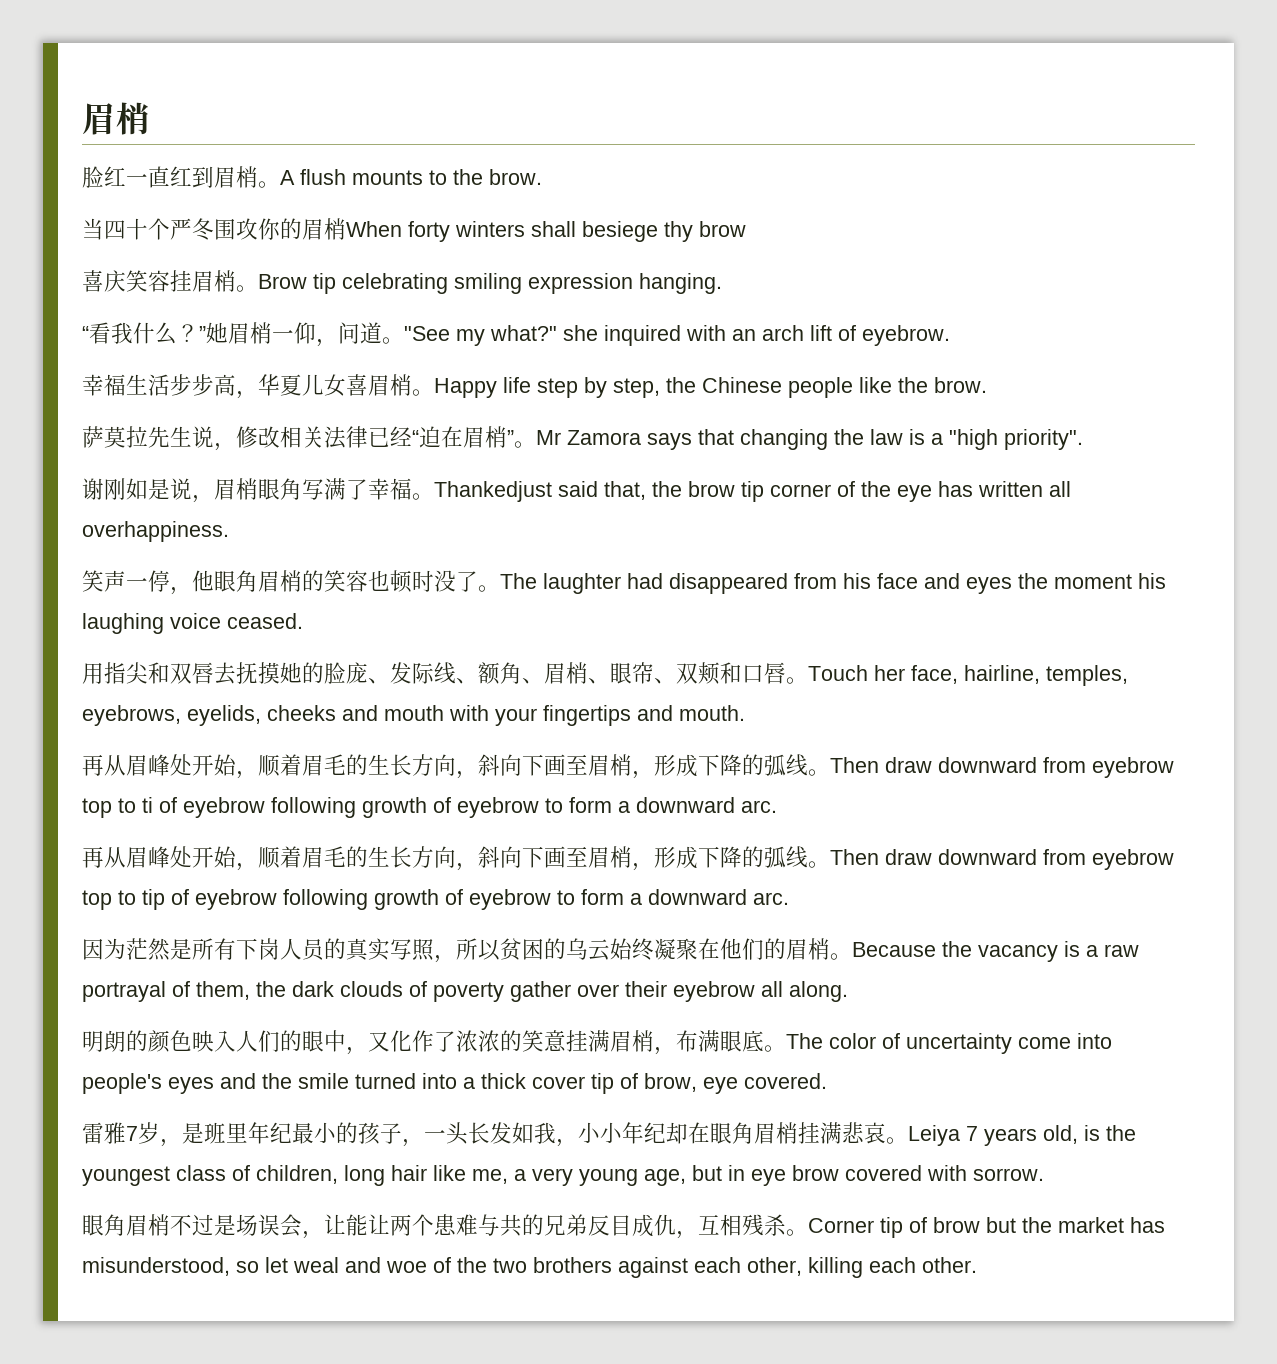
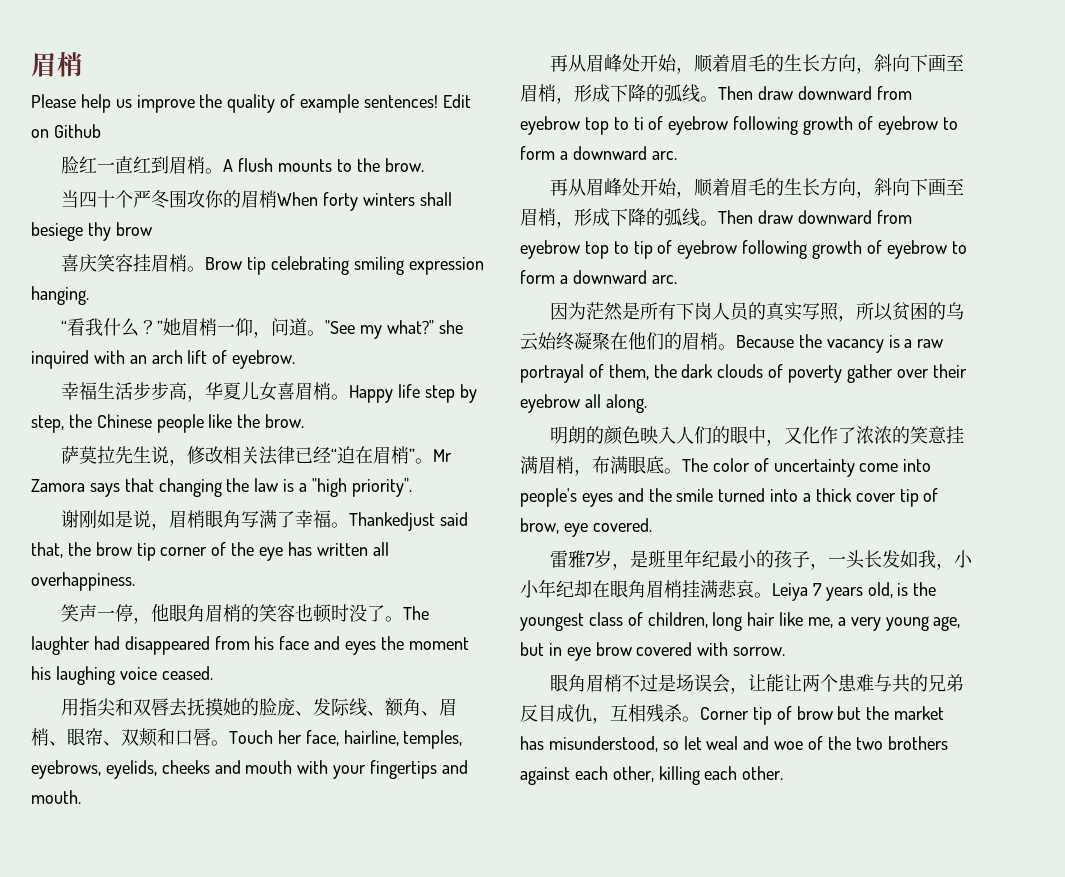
[82,102,150,135] 眉梢 -> [31,51,83,77] [31,94,471,113] [31,124,101,138] 眉梢 // Please help us improve the quality of example sentences! Edit on Github

